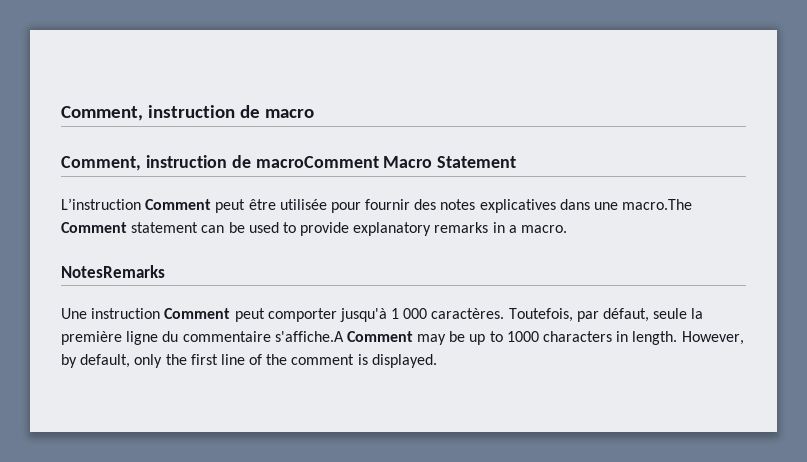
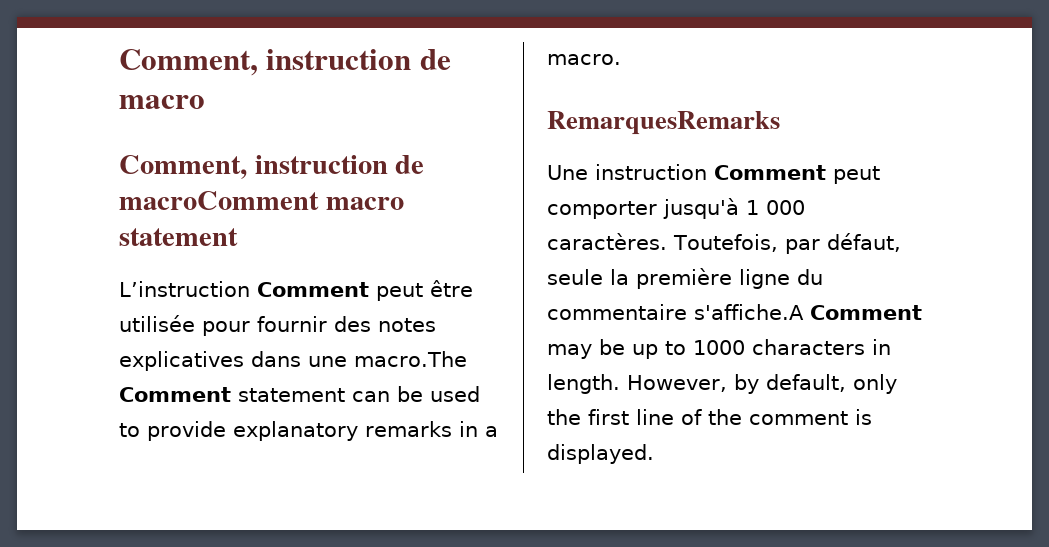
[383,156,517,168] Macro Statement -> [325,197,404,210] [119,228,238,246] macro statement
[61,265,165,278] NotesRemarks -> [547,111,780,135] RemarquesRemarks

